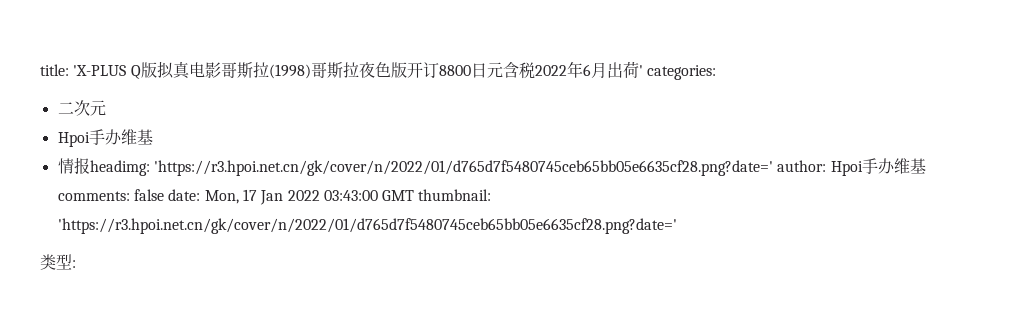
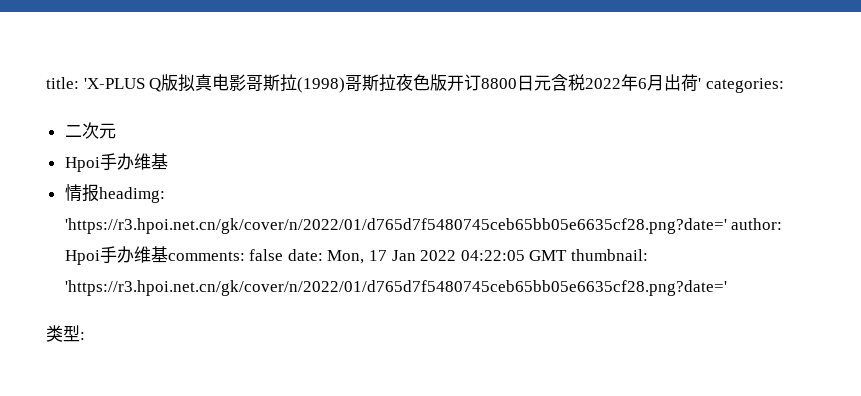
[323,190,378,201] 03:43:00 -> [460,250,525,261] 04:22:05

